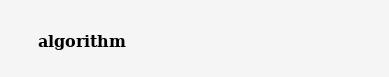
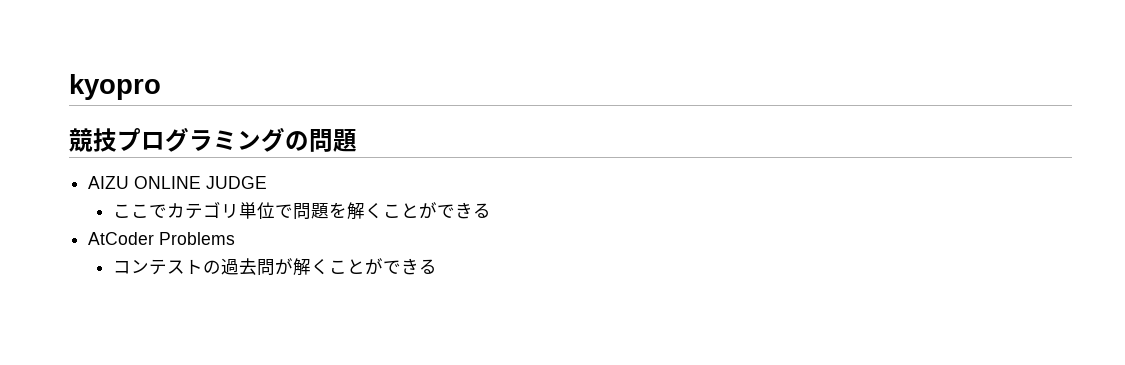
[38,35,126,50] algorithm -> [69,74,161,100] [69,127,357,152] [88,176,268,189] [112,201,491,220] [88,232,236,245] [112,258,437,276] kyopro // 競技プログラミングの問題 // AIZU ONLINE JUDGE // ここでカテゴリ単位で問題を解くことができる // AtCoder Problems // コンテストの過去問が解くことができる

